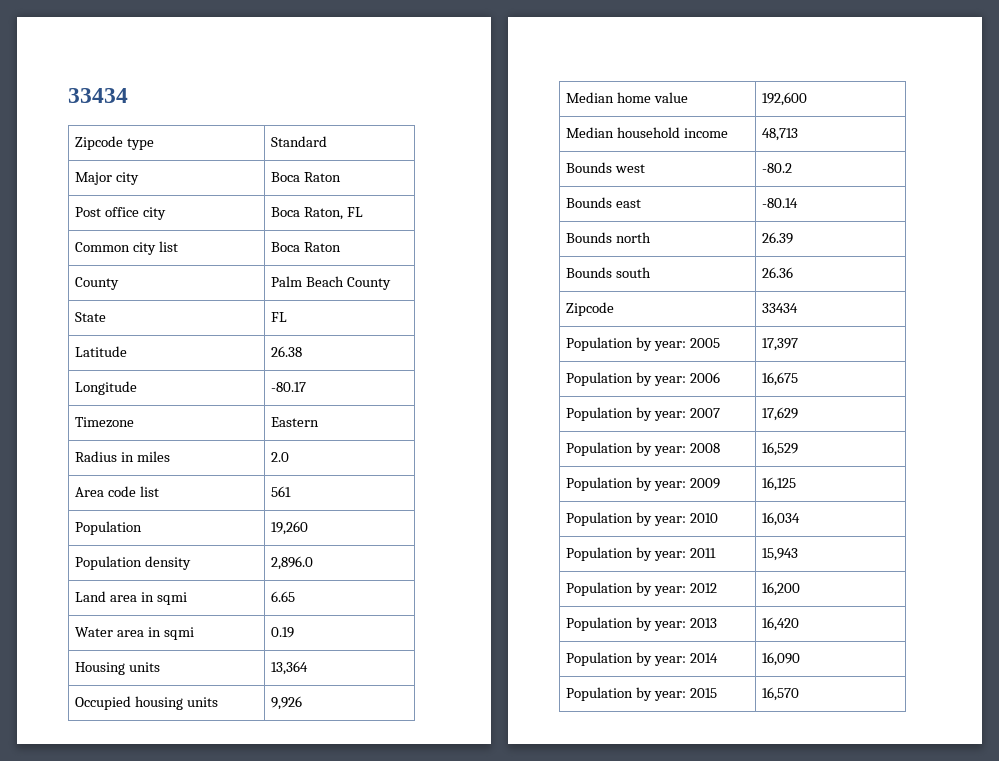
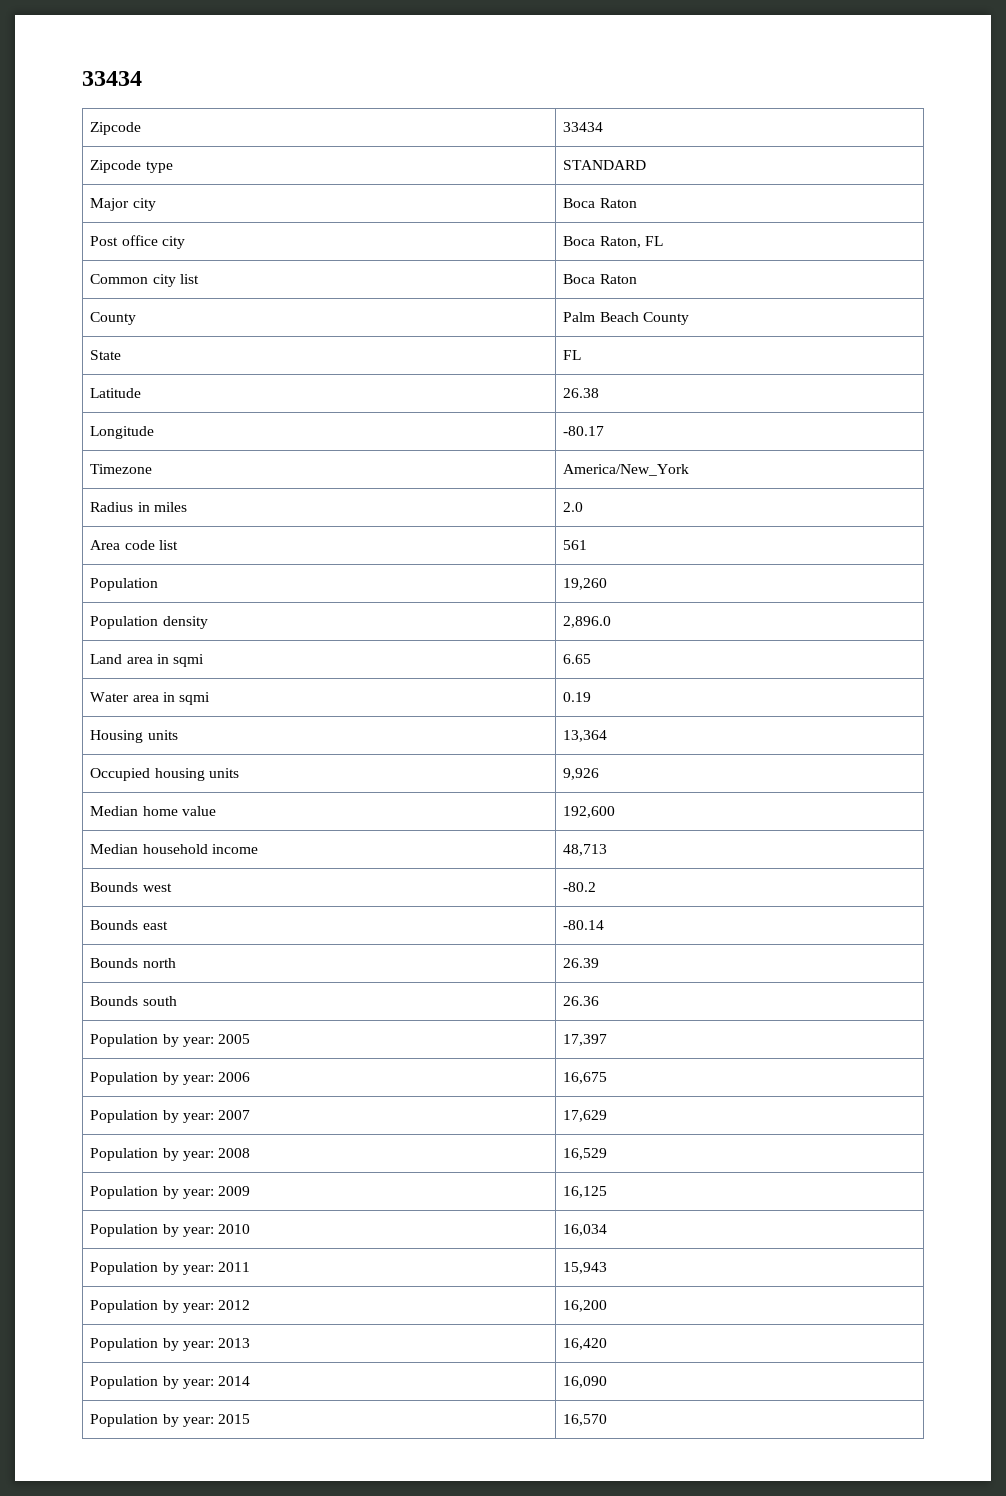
[68,88,128,103] 33434 -> [82,71,142,86] [90,122,142,135] [563,122,604,132] 33434 // Zipcode | 33434
[270,136,327,147] Standard -> [563,160,647,170] STANDARD
[270,417,319,427] Eastern -> [563,464,690,476] America/New_York
[565,302,614,316] [761,303,798,313] // Zipcode | 33434 -> (600, 1001) none

